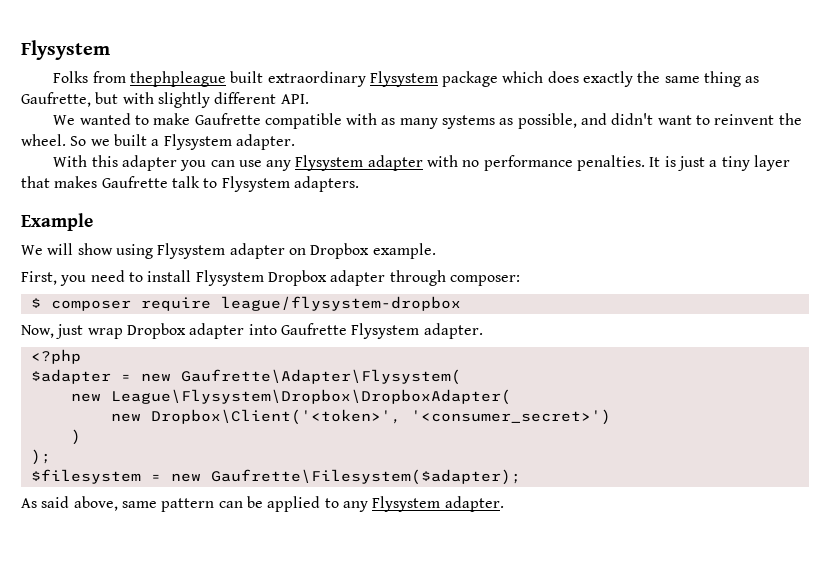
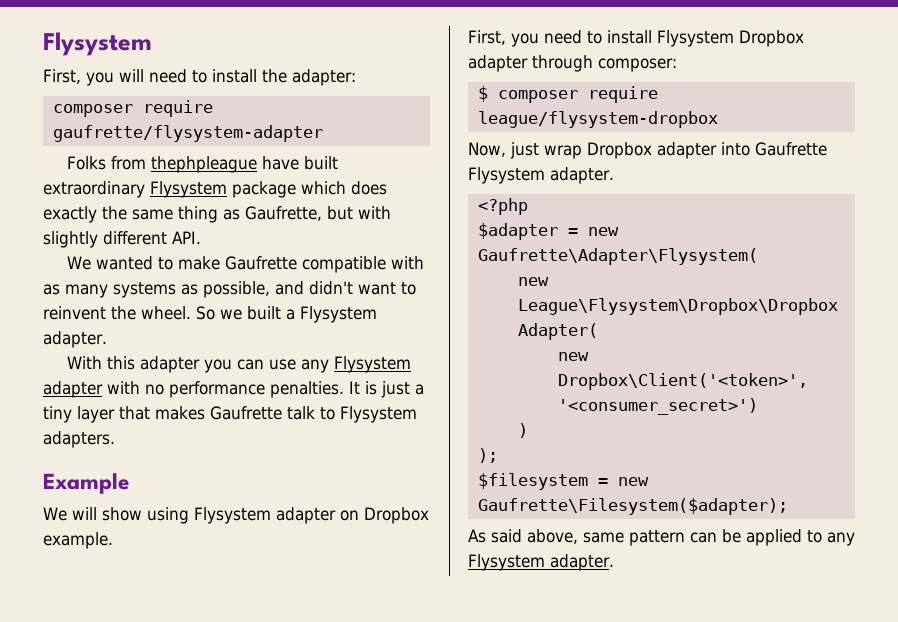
[21,40,110,60] Flysystem -> [43,32,152,56] [43,69,356,86] [52,100,213,117] [52,125,323,142] Flysystem // First, you will need to install the adapter: // composer require gaufrette/flysystem-adapter
(226, 79) none -> [262,156,300,170] have

